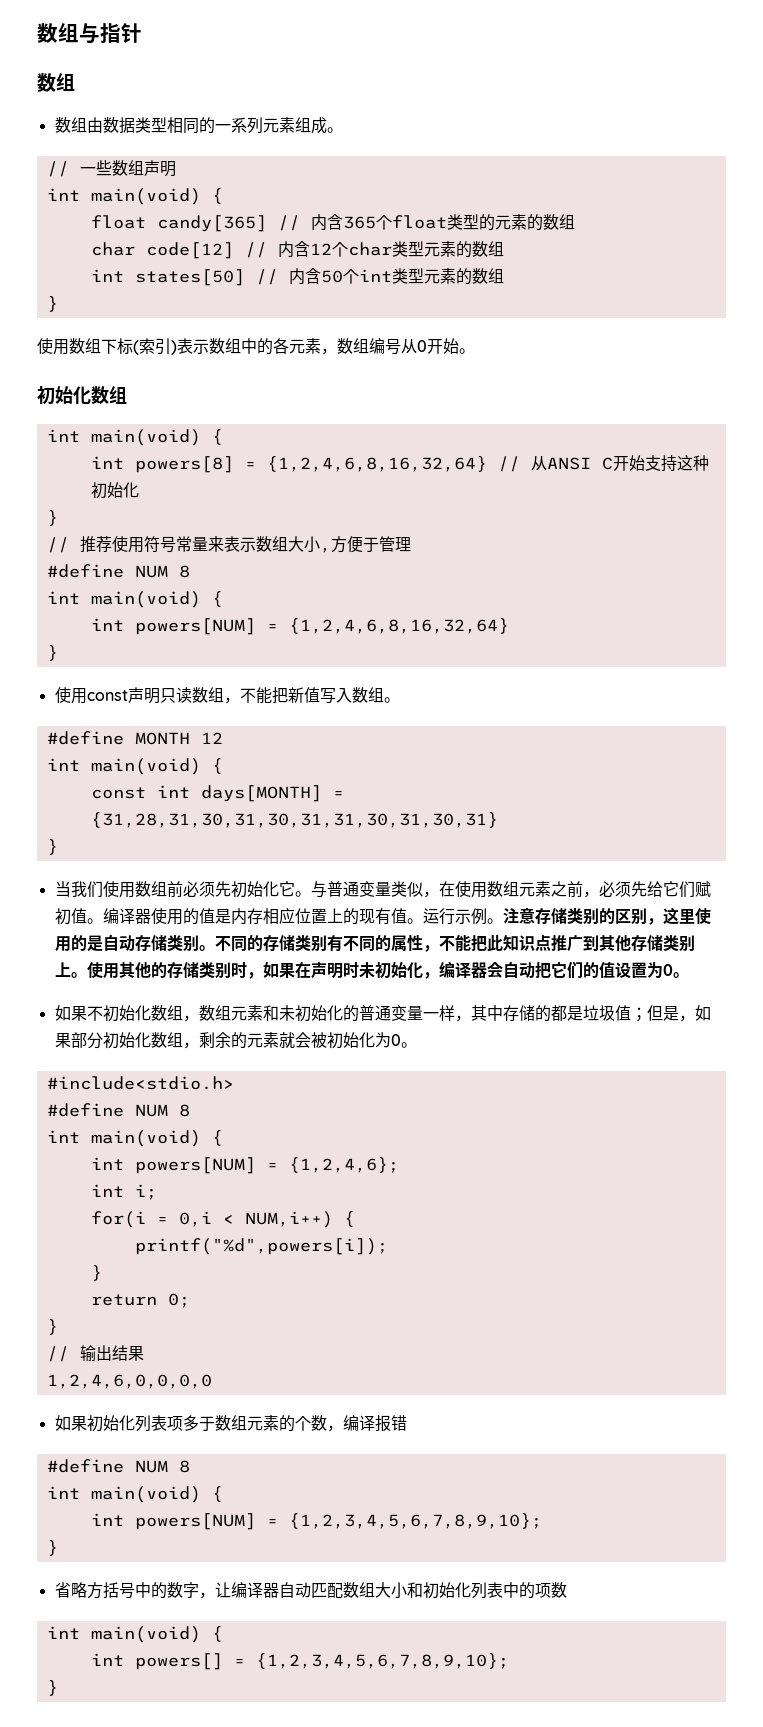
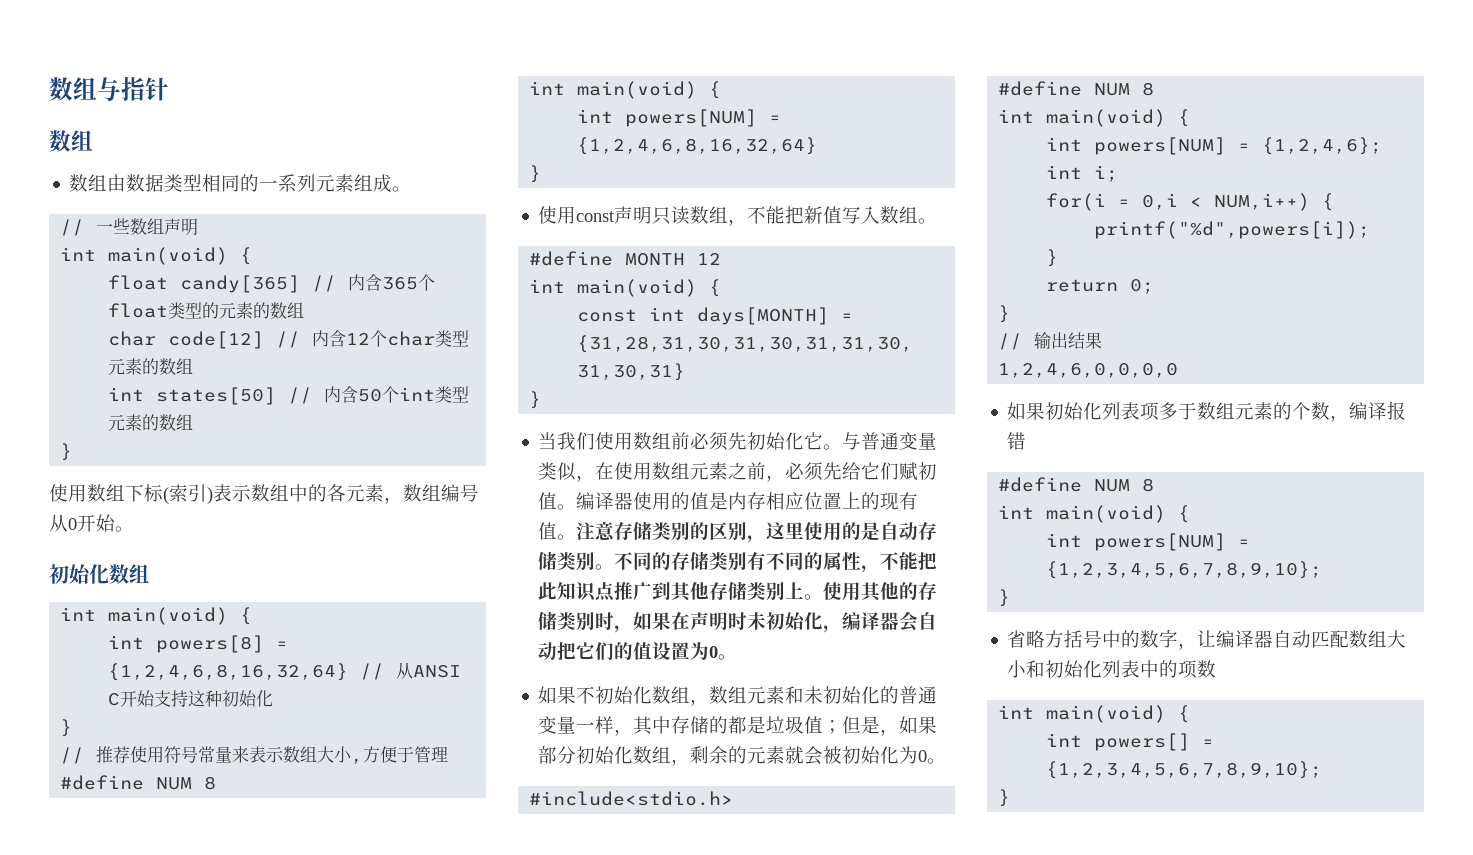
[422,908,503,925] 运行示例。 -> (577, 537) none

